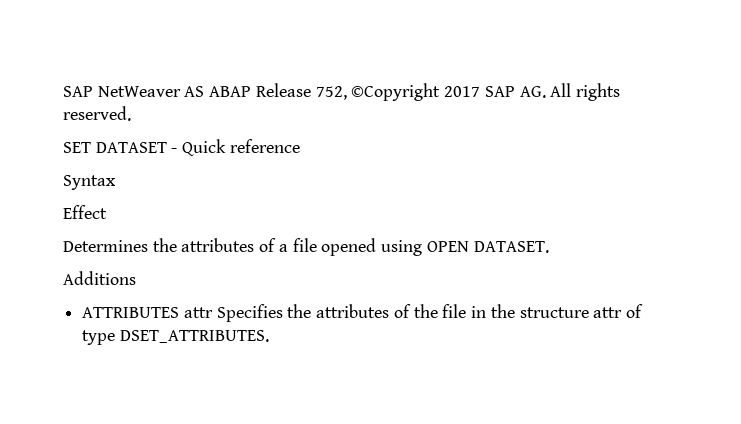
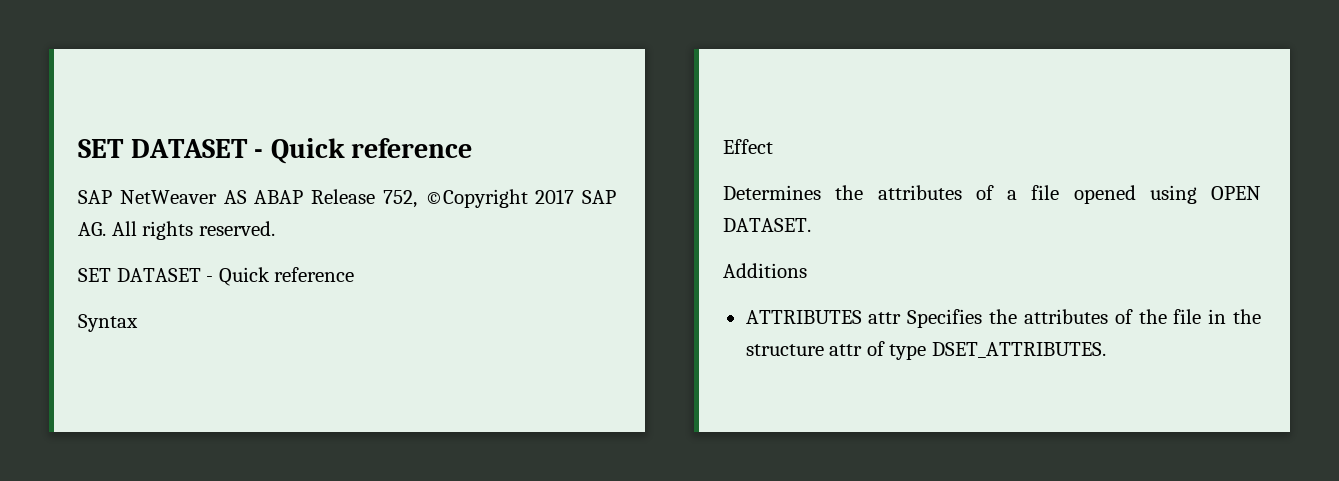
(63, 91) none -> [78,138,473,164] SET DATASET - Quick reference //

